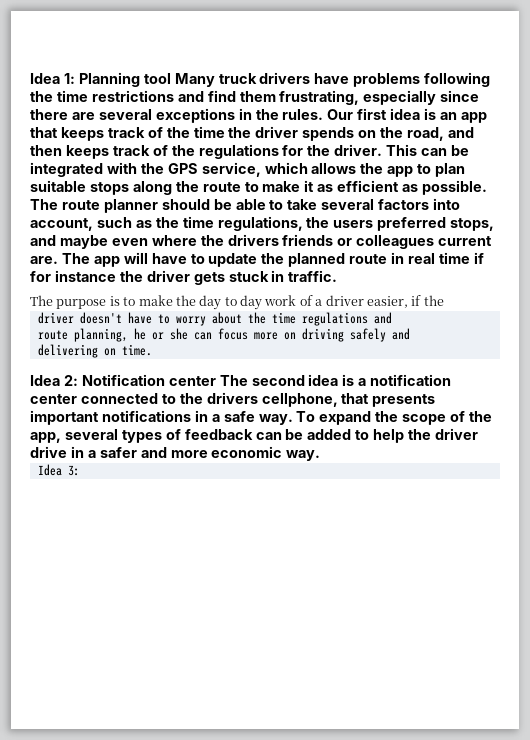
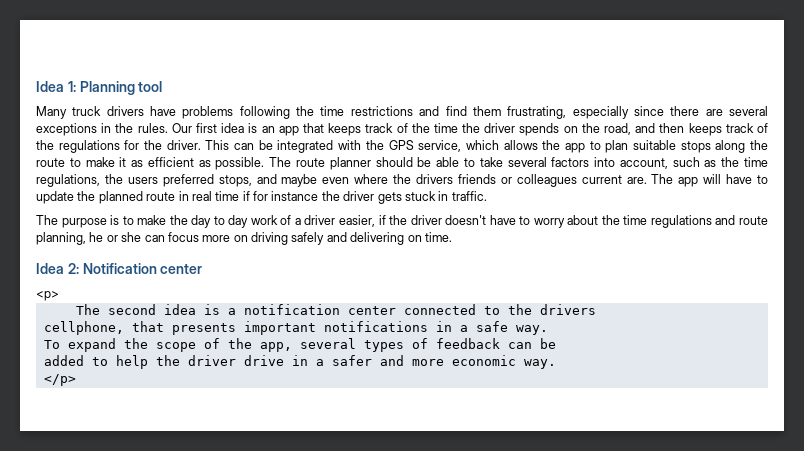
(171, 78) none -> (163, 86) //
(444, 300) // -> (408, 220) none
(392, 318) // -> (736, 220) none
(410, 334) // -> (347, 237) none
(216, 381) none -> [36,291,59,301] // <p> //
(258, 398) none -> (596, 309) //
(293, 419) none -> (548, 330) //
(304, 434) none -> (556, 343) //
[37,464,80,476] Idea 3: -> [43,374,76,386] </p>

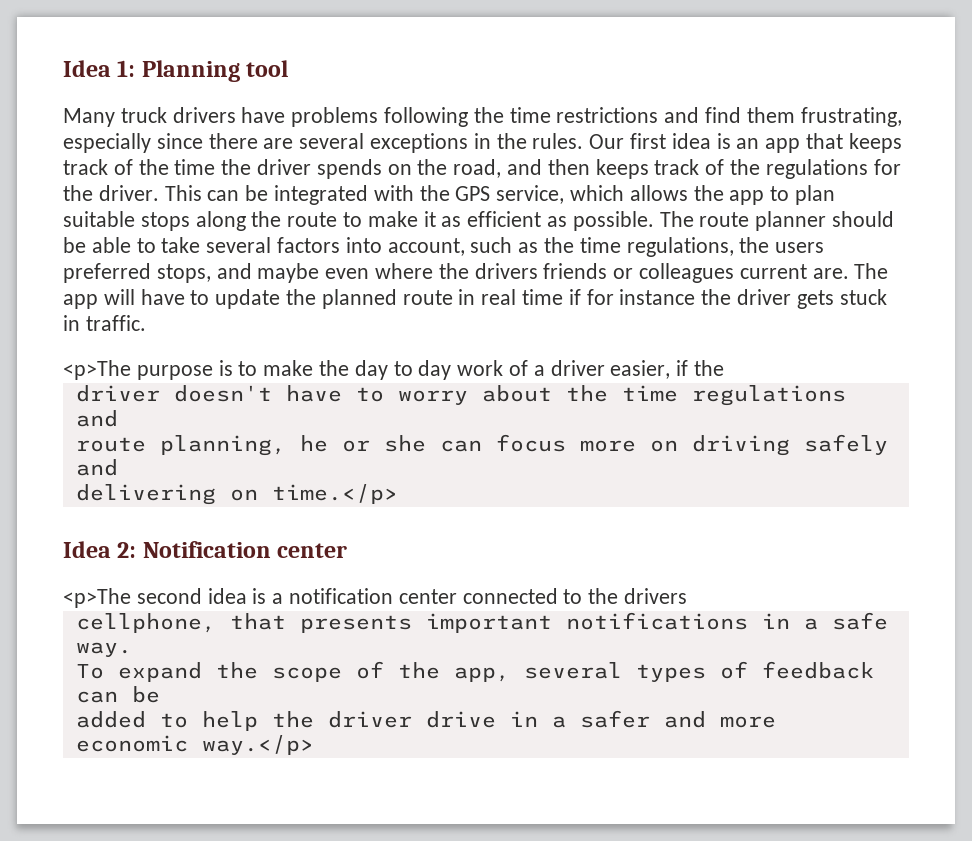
[36,215,58,225] The -> [63,360,131,380] <p>The
(408, 220) none -> (725, 368) //
(736, 220) none -> (118, 418) //
(347, 237) none -> (118, 467) //
[424,232,452,242] time. -> [271,484,398,504] time.</p>
[36,291,59,301] [75,304,100,315] <p> // The -> [63,588,131,608] <p>The
[523,359,556,369] [43,374,76,386] way. // </p> -> [201,735,314,755] way.</p>

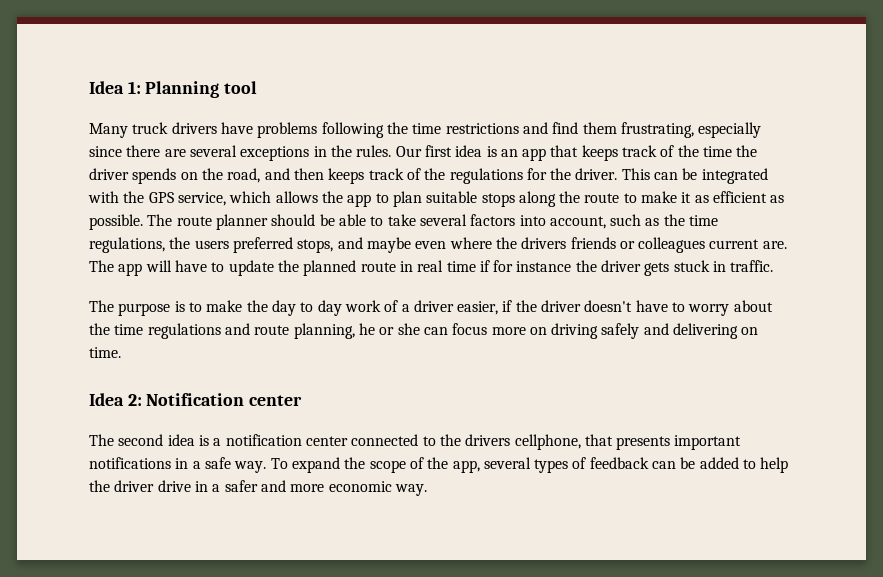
[63,360,131,380] <p>The -> [89,300,114,312] The
(725, 368) // -> (537, 306) none
(118, 418) // -> (250, 329) none
(118, 467) // -> (669, 329) none
[271,484,398,504] time.</p> -> [89,347,121,358] time.
[63,588,131,608] <p>The -> [89,434,114,446] The
(688, 596) // -> (511, 440) none
(132, 649) // -> (267, 467) none
(160, 694) // -> (696, 463) none
[201,735,314,755] way.</p> -> [394,484,427,496] way.

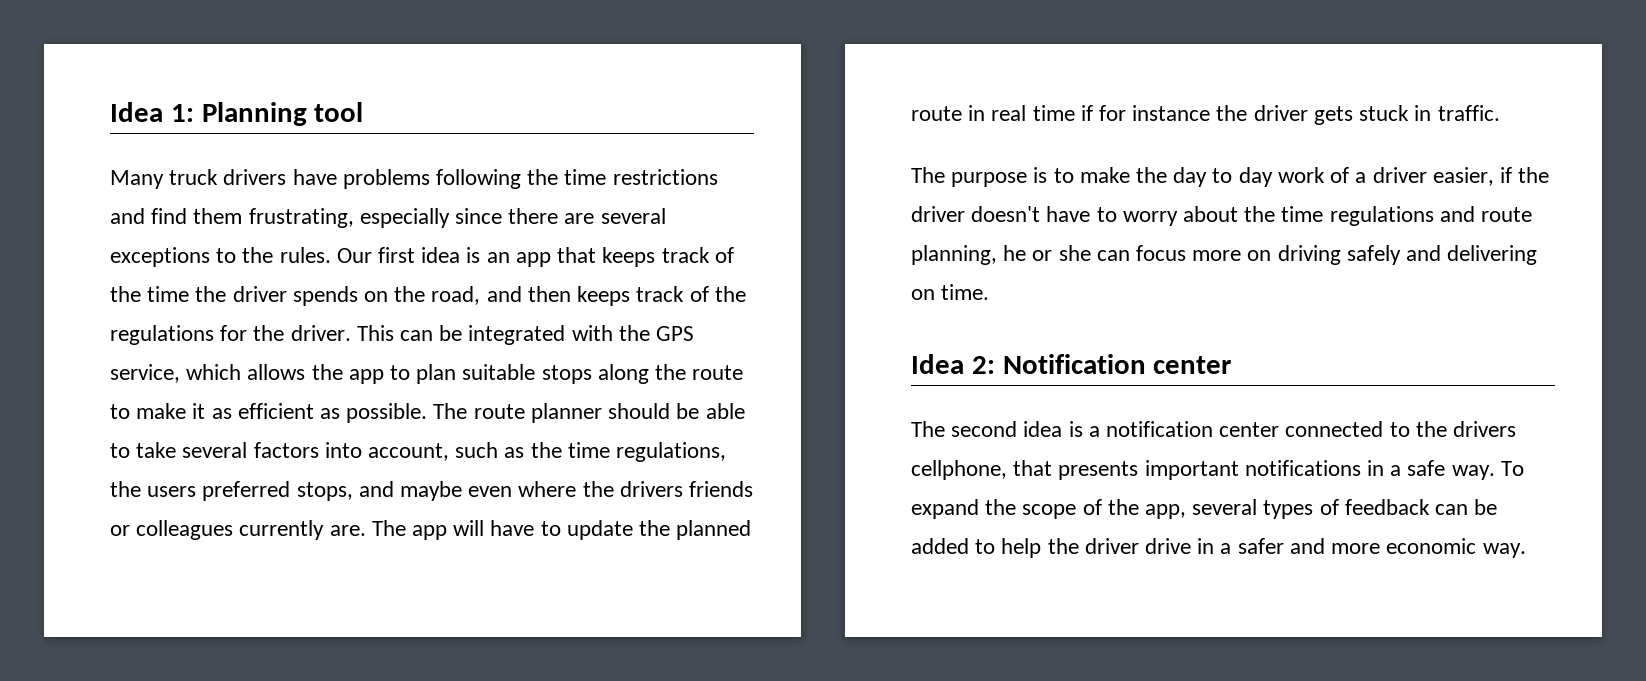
[313,146,327,157] in -> [216,248,237,263] to
[709,239,760,249] current -> [239,520,325,540] currently

